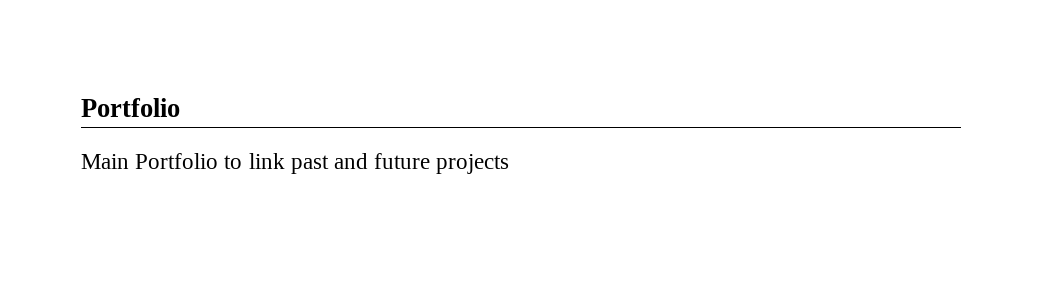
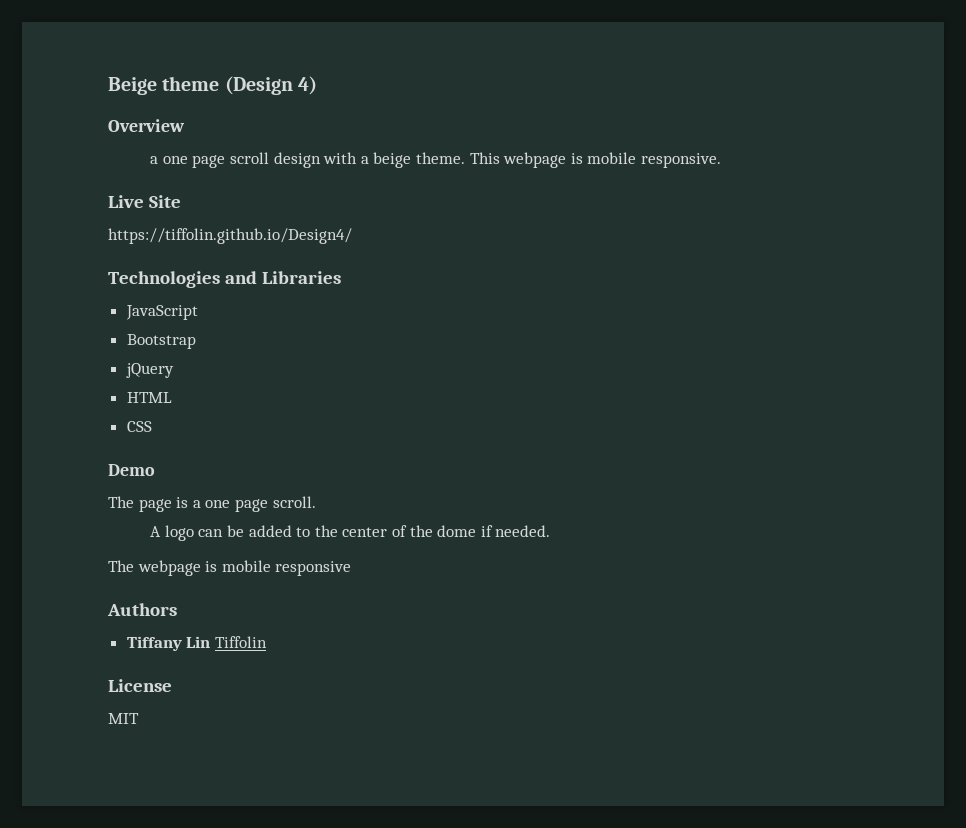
[81,98,180,117] [81,153,510,174] Portfolio // Main Portfolio to link past and future projects -> [108,76,317,95] [108,119,185,132] [150,152,721,168] [108,195,181,208] [108,228,352,244] [108,271,341,288] [125,305,198,320] [126,334,196,349] [125,363,174,378] [126,392,172,403] [126,421,152,432] [108,464,155,476] [108,496,316,512] [150,525,551,541] [108,560,352,576] [107,603,177,616] [126,636,267,651] [108,679,172,692] [108,713,139,724] Beige theme (Design 4) // Overview // a one page scroll design with a beige theme. This webpage is mobile responsive. // Live Site // https://tiffolin.github.io/Design4/ // Technologies and Libraries // JavaScript // Bootstrap // jQuery // HTML // CSS // Demo // The page is a one page scroll. // A logo can be added to the center of the dome if needed. // The webpage is mobile responsive // Authors // Tiffany Lin Tiffolin // License // MIT

